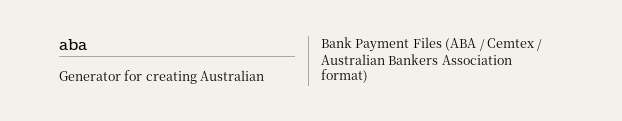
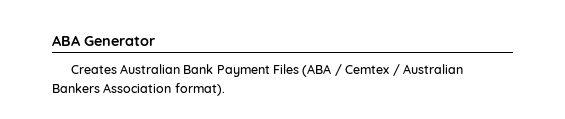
[59,39,87,50] [59,70,197,84] aba // Generator for creating -> [52,35,155,46] [70,65,117,74] ABA Generator // Creates
[321,69,368,83] format) -> [174,83,225,96] format).

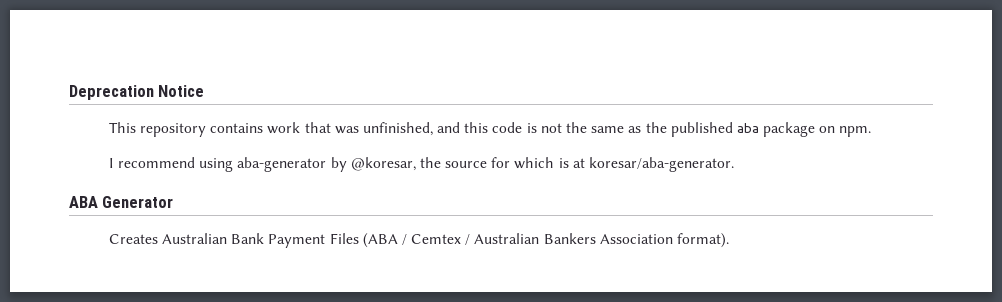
(52, 40) none -> [69,85,205,100] [108,122,872,137] [108,157,734,172] Deprecation Notice // This repository contains work that was unfinished, and this code is not the same as the published aba package on npm. // I recommend using aba-generator by @koresar, the source for which is at koresar/aba-generator. //

